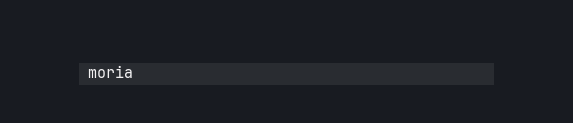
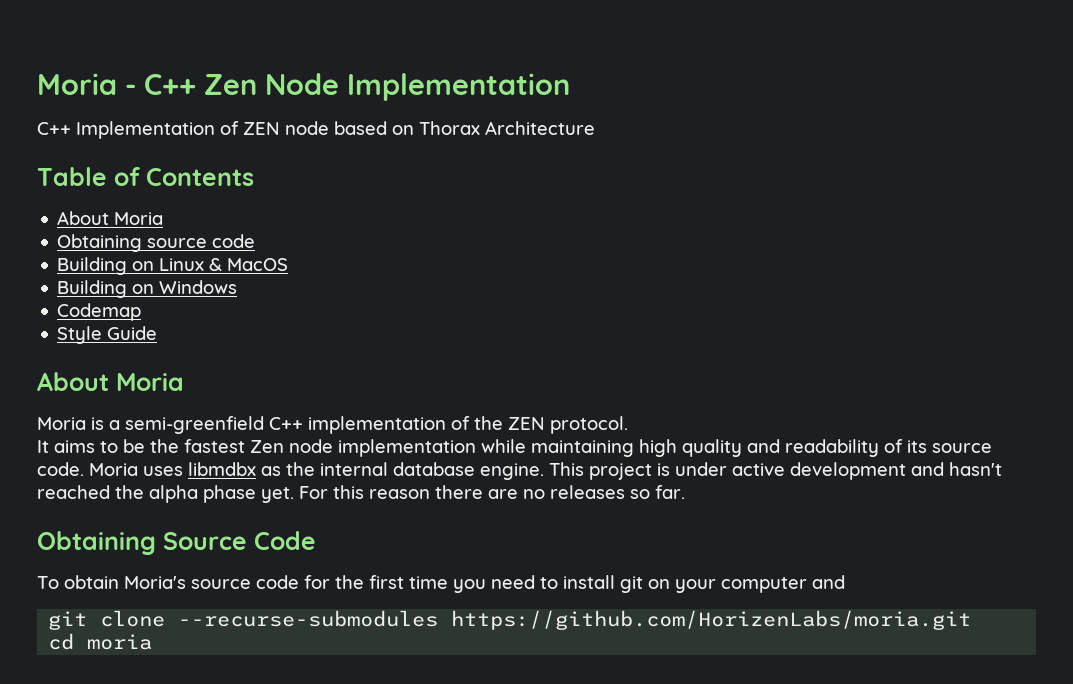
(88, 71) none -> [37,73,570,101] [37,121,595,139] [37,167,254,186] [57,211,164,225] [57,234,256,252] [57,257,289,275] [57,280,238,298] [57,303,142,321] [57,326,158,344] [37,372,184,391] [37,416,628,434] [37,439,992,457] [37,462,1002,480] [37,485,685,503] [37,531,316,555] [37,575,845,593] [48,610,972,630] [48,633,75,650] Moria - C++ Zen Node Implementation // C++ Implementation of ZEN node based on Thorax Architecture // Table of Contents // About Moria // Obtaining source code // Building on Linux & MacOS // Building on Windows // Codemap // Style Guide // About Moria // Moria is a semi-greenfield C++ implementation of the ZEN protocol. // It aims to be the fastest Zen node implementation while maintaining high quality and readability of its source code. Moria uses libmdbx as the internal database engine. This project is under active development and hasn't reached the alpha phase yet. For this reason there are no releases so far. // Obtaining Source Code // To obtain Moria's source code for the first time you need to install git on your computer and // git clone --recurse-submodules https://github.com/HorizenLabs/moria.git // cd

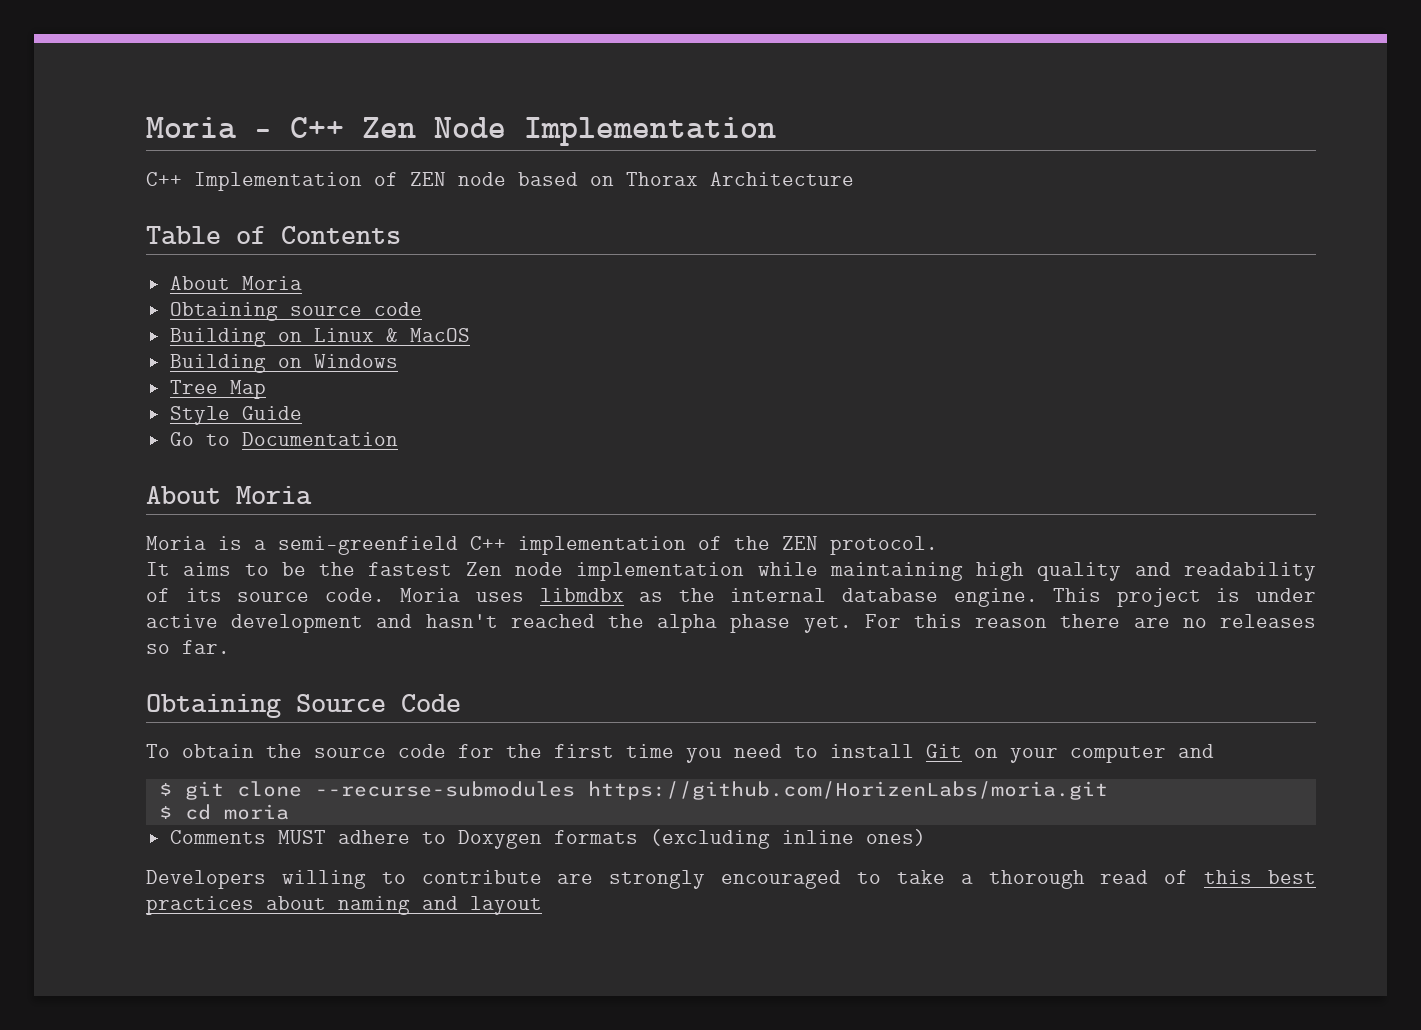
[57,303,142,321] Codemap -> [169,380,266,399] Tree Map
(158, 333) none -> [169,432,398,446] // Go to Documentation
[124,576,186,589] Moria's -> [266,744,302,758] the
[620,576,643,593] git -> [926,744,962,758] Git
(845, 582) none -> [158,783,172,796] $
(972, 620) none -> [158,806,172,819] $
(153, 642) none -> [169,829,926,849] [146,870,1317,889] [146,896,542,915] // Comments MUST adhere to Doxygen formats (excluding inline ones) // Developers willing to contribute are strongly encouraged to take a thorough read of this best practices about naming and layout

